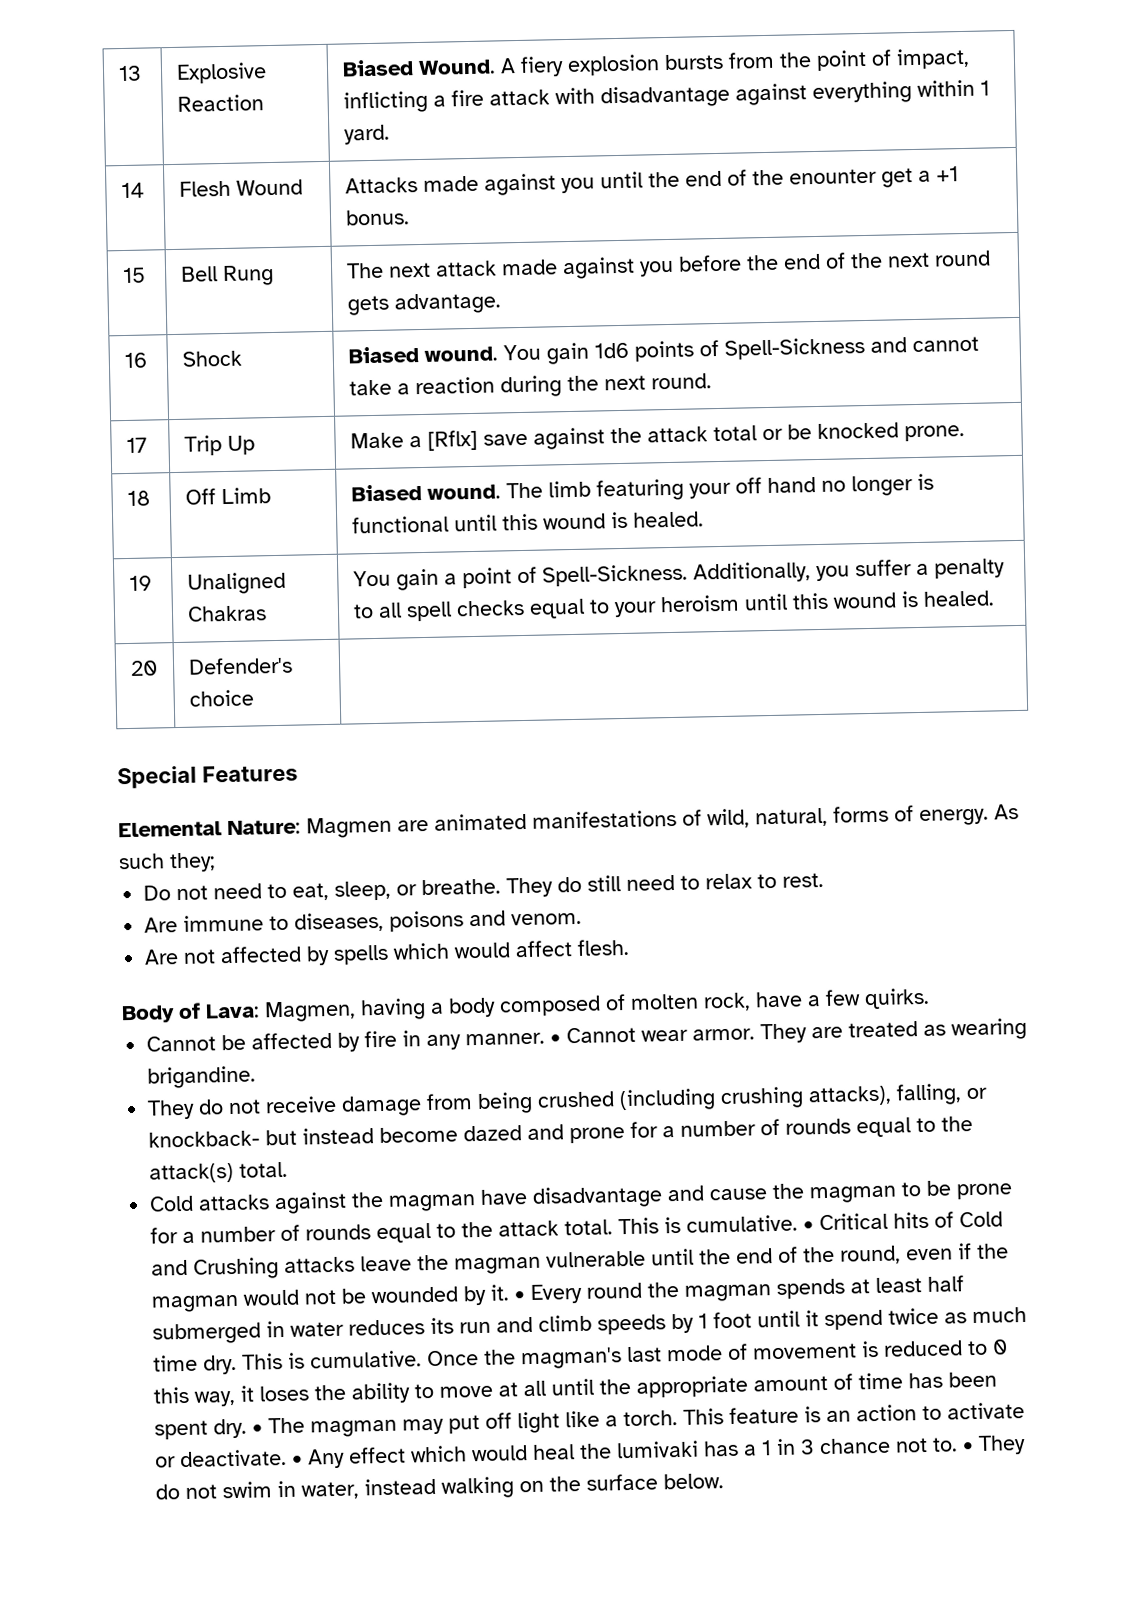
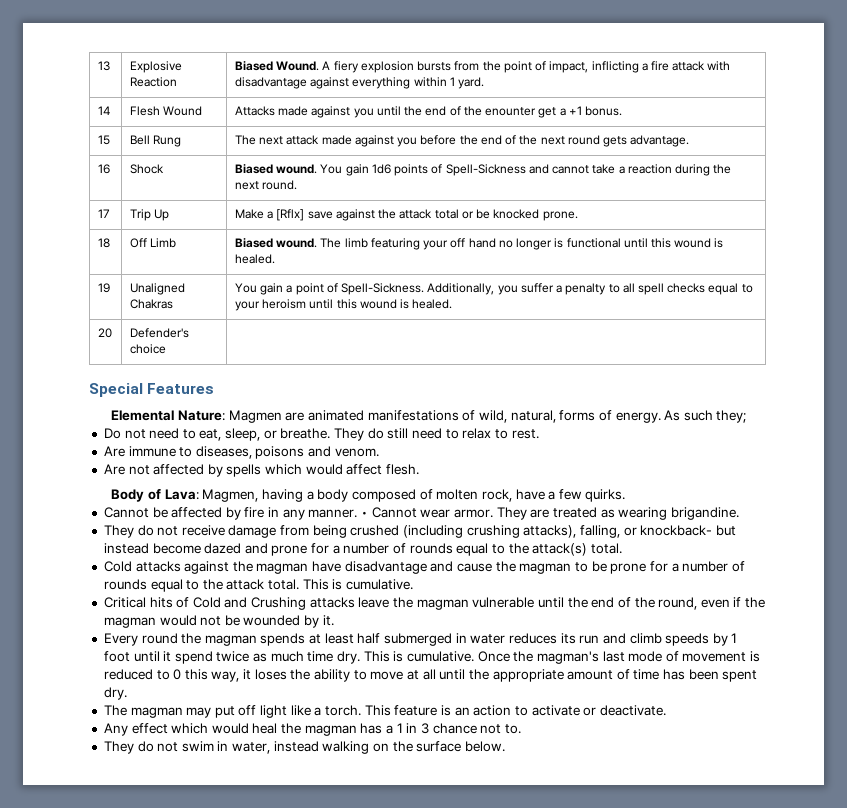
[803,1221,815,1231] • -> (414, 584) //
[514,1291,526,1301] • -> (334, 620) //
[252,1424,264,1434] • -> (127, 693) //
[292,1455,304,1465] • -> (666, 710) //
[616,1440,700,1459] lumivaki -> [304,725,357,736] magman
[962,1442,975,1452] • -> (521, 729) //

